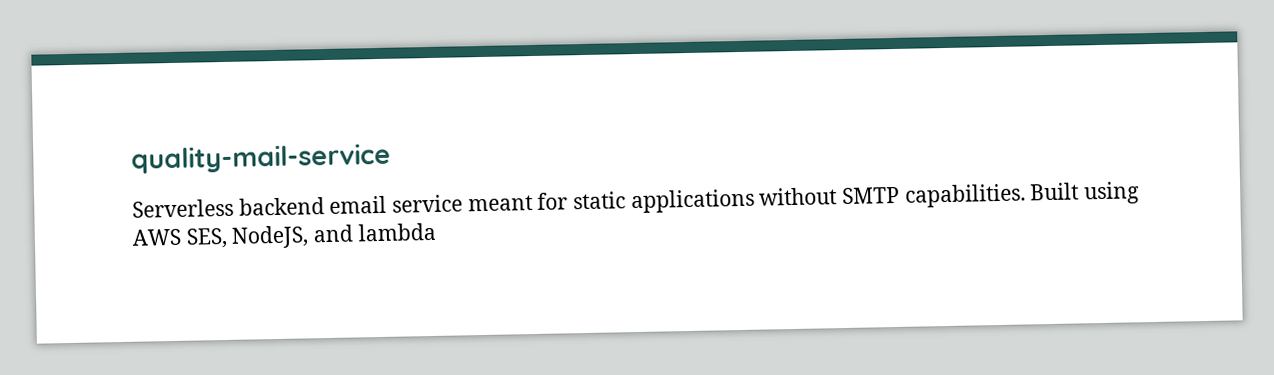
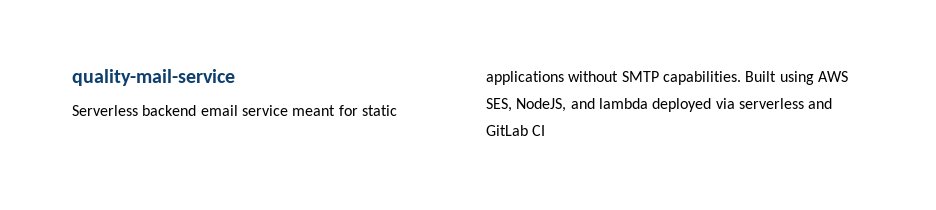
(436, 232) none -> [652,98,833,112] [486,125,546,136] deployed via serverless and GitLab CI

